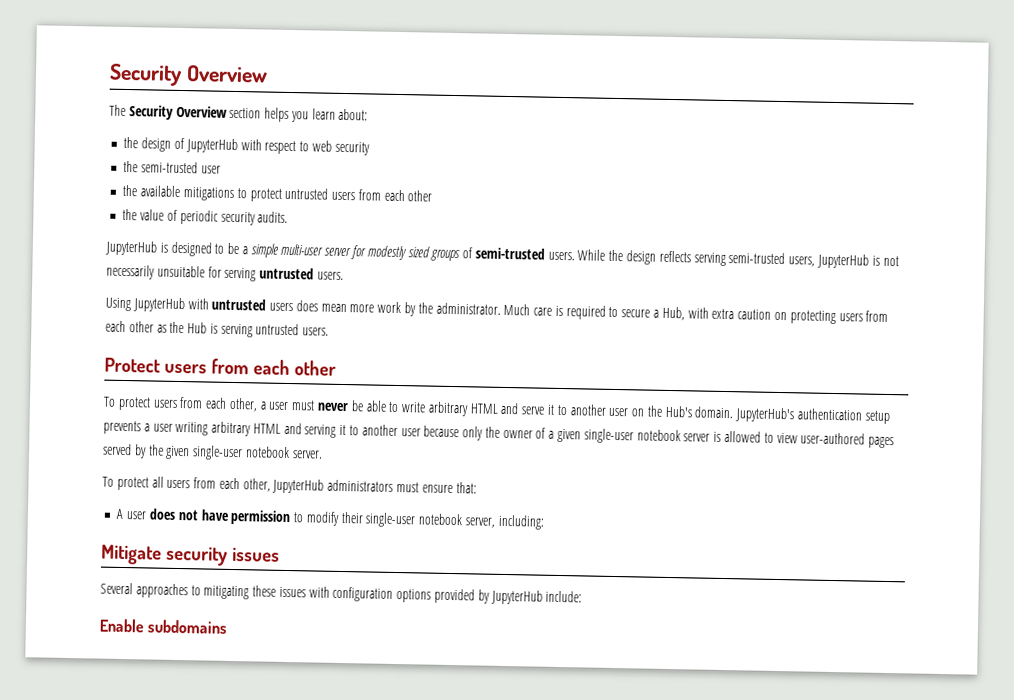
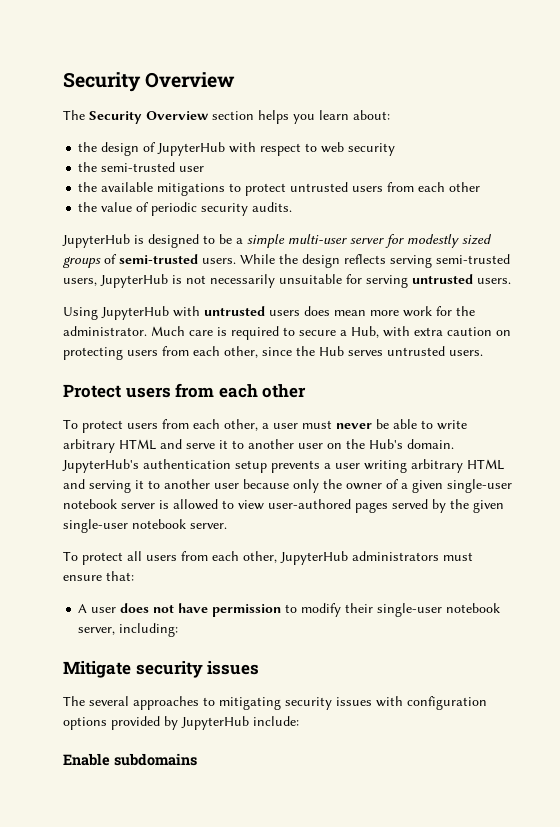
[404,302,417,317] by -> [436,306,452,316] for
[128,321,253,338] other as the Hub is serving -> [224,346,383,358] other, since the Hub serves
[100,582,133,595] Several -> [63,696,129,706] The several
[252,585,277,597] these -> [285,697,332,710] security

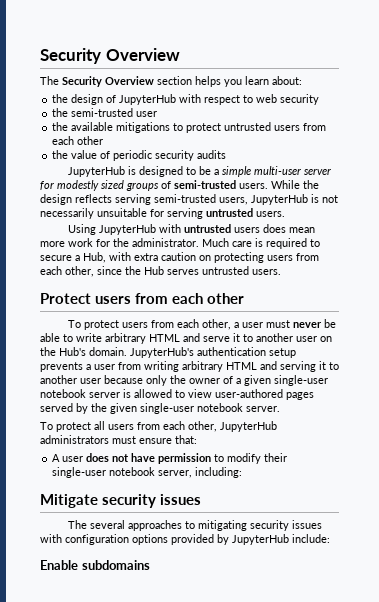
[252,202,293,212] audits. -> [197,150,227,159] audits
(360, 466) none -> [118,362,141,370] from

